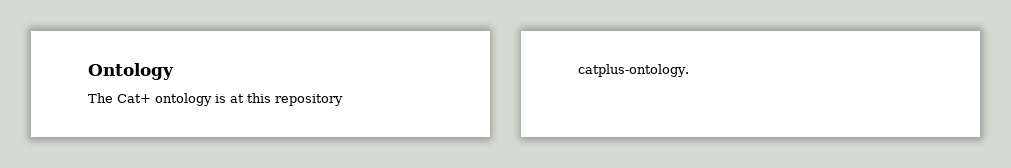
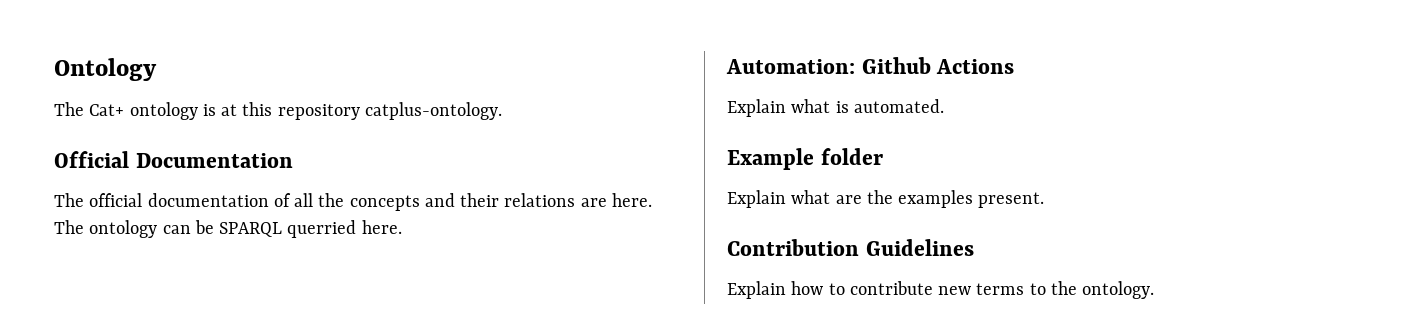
(689, 70) none -> [54,151,293,168] [54,193,652,211] [54,220,402,238] [726,57,1015,74] [727,99,944,117] [727,148,883,170] [727,190,1045,208] [727,239,974,256] [727,281,1155,299] // Official Documentation // The official documentation of all the concepts and their relations are here. The ontology can be SPARQL querried here. // Automation: Github Actions // Explain what is automated. // Example folder // Explain what are the examples present. // Contribution Guidelines // Explain how to contribute new terms to the ontology.

